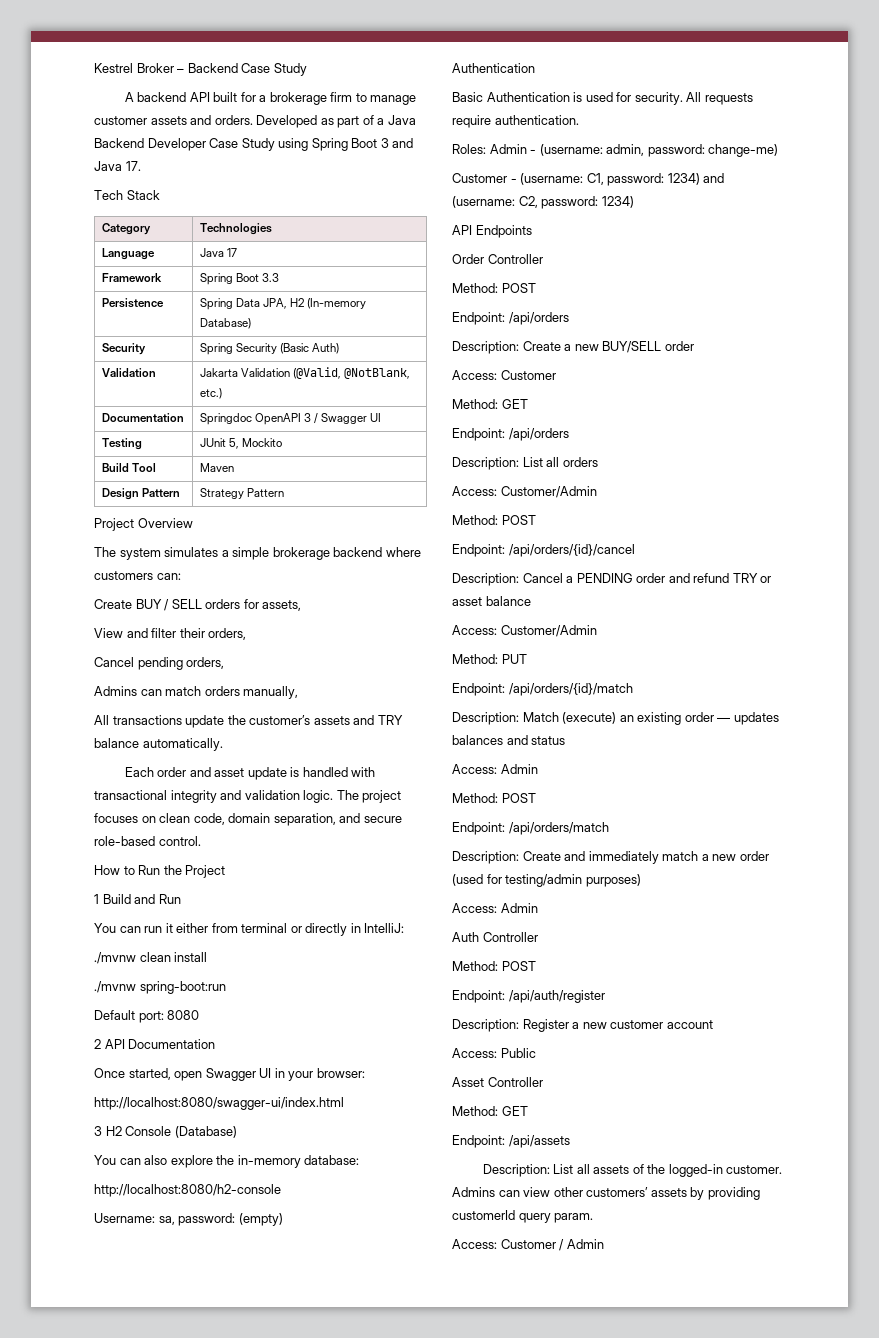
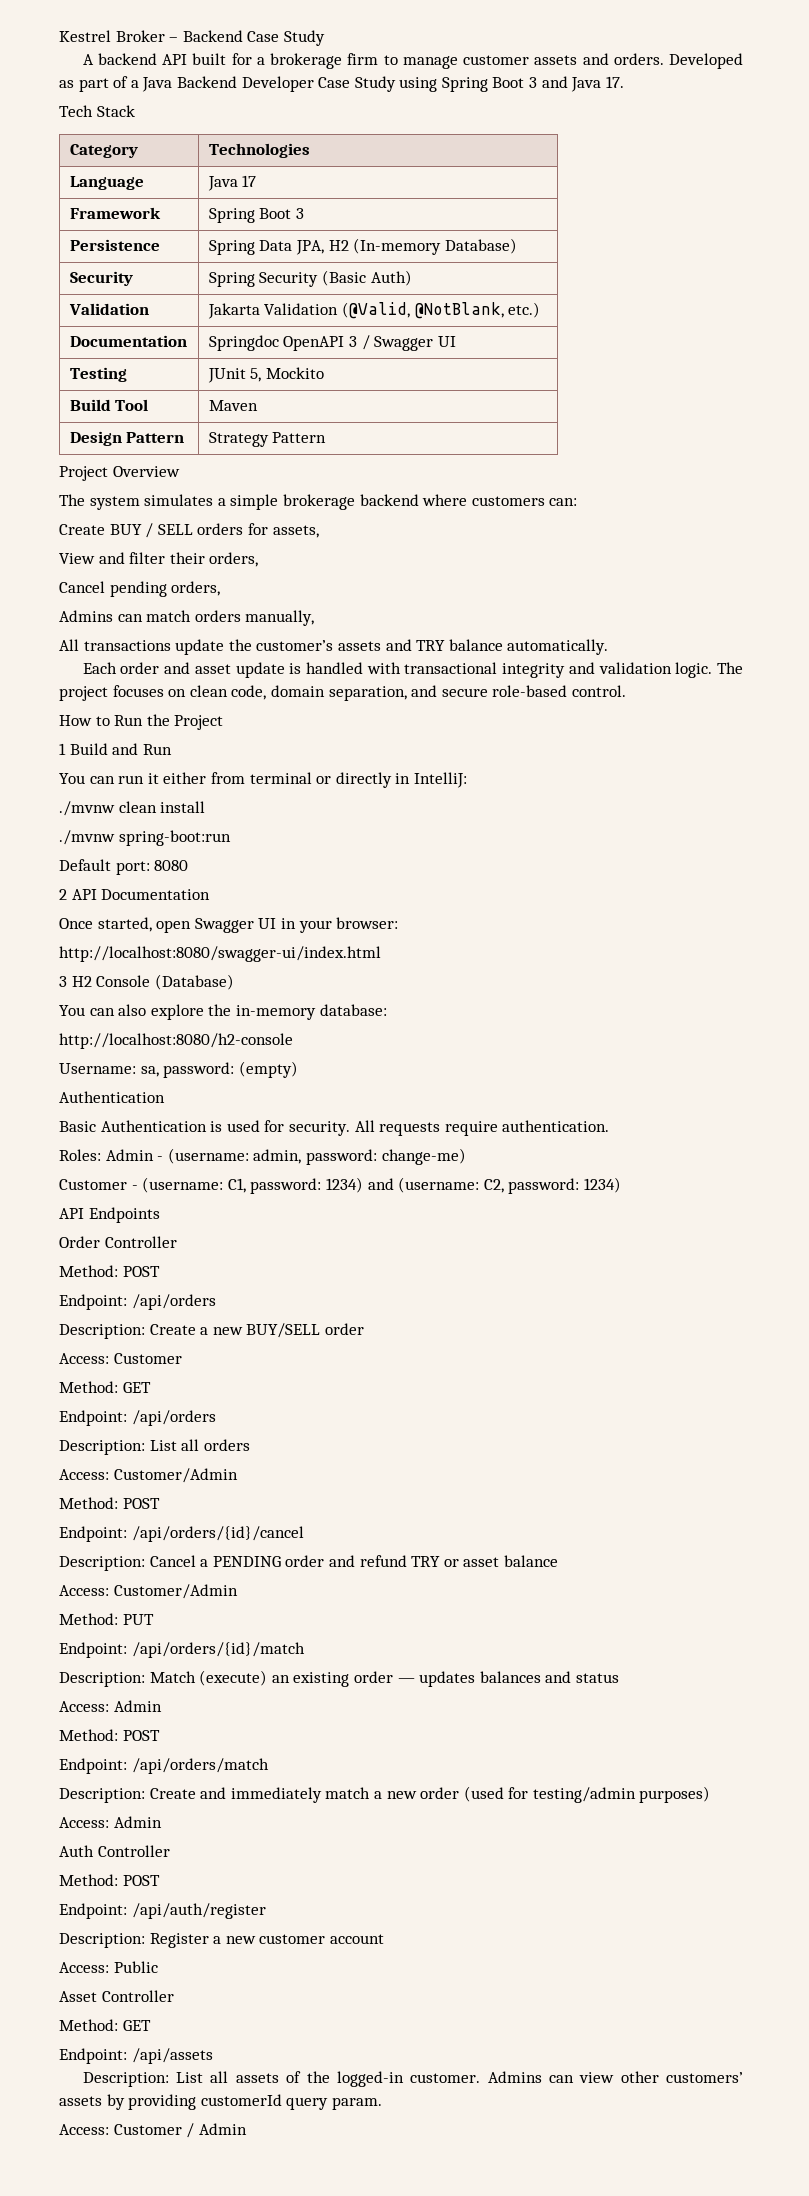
[262,273,280,282] 3.3 -> [295,208,304,219] 3

